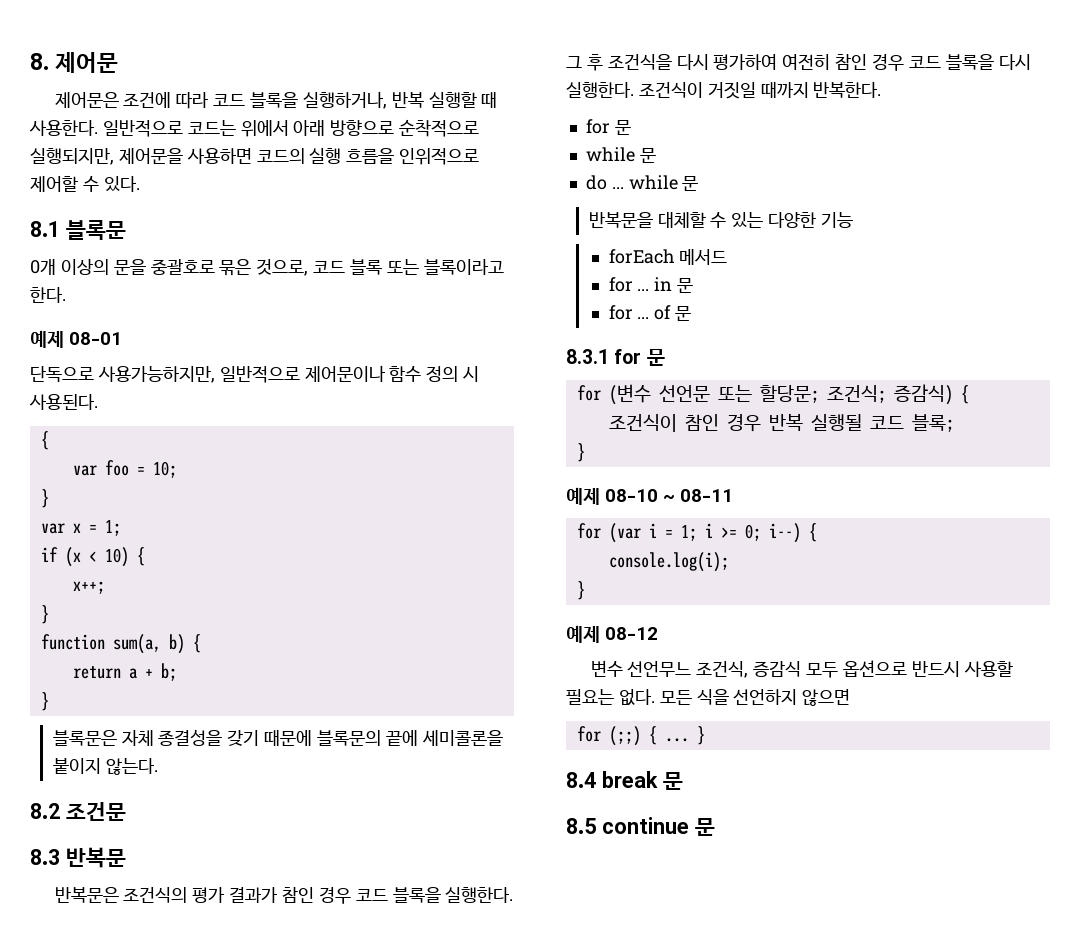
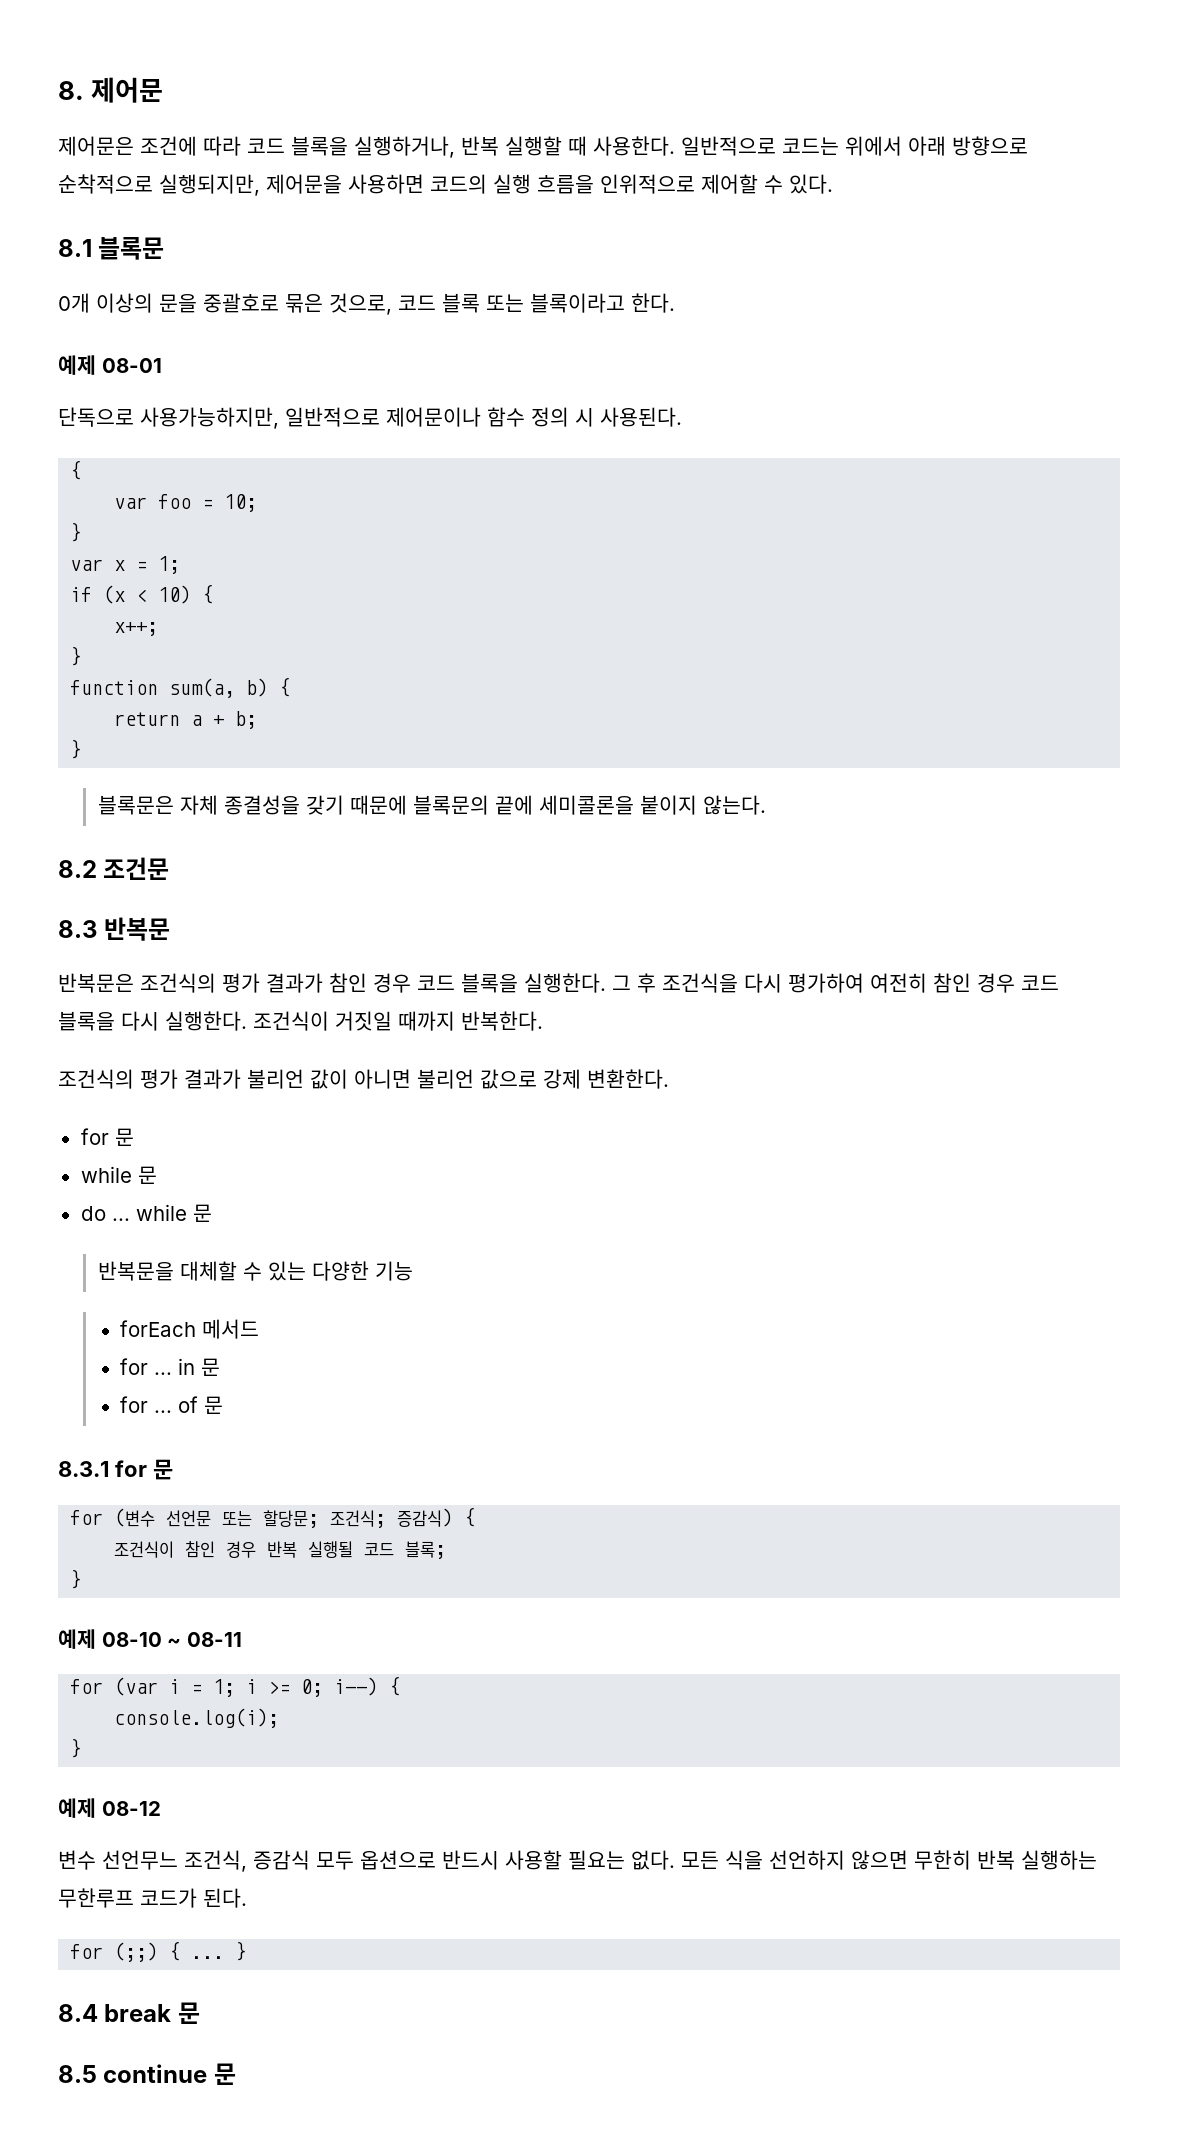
(882, 90) none -> [58,1069,669,1089] // 조건식의 평가 결과가 불리언 값이 아니면 불리언 값으로 강제 변환한다.
(851, 697) none -> [914,1850,1097,1870] [58,1888,247,1908] 무한히 반복 실행하는 무한루프 코드가 된다.

